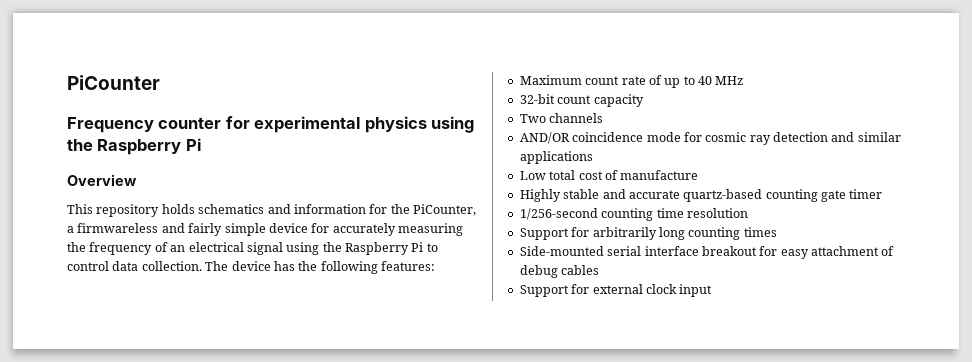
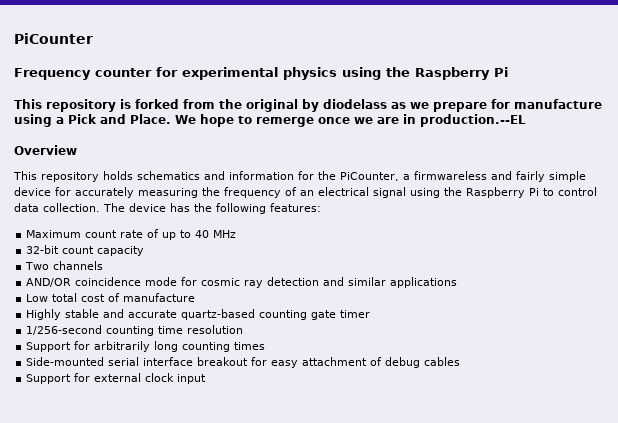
(201, 144) none -> [14,99,602,112] [14,114,526,127] // This repository is forked from the original by diodelass as we prepare for manufacture using a Pick and Place. We hope to remerge once we are in production.--EL

